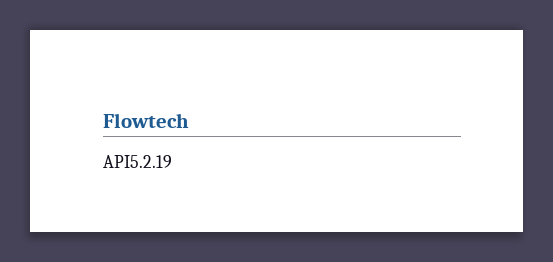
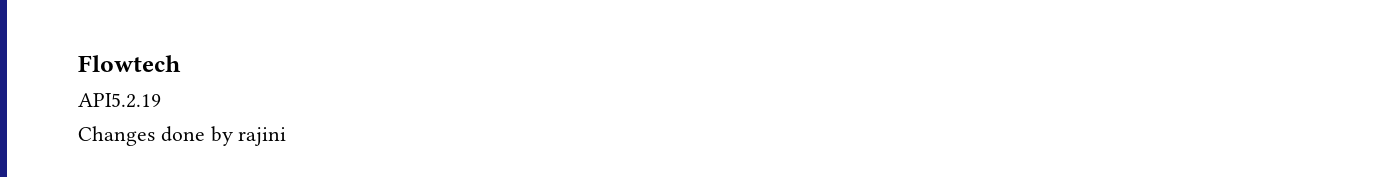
(172, 161) none -> [78,126,287,146] // Changes done by rajini

